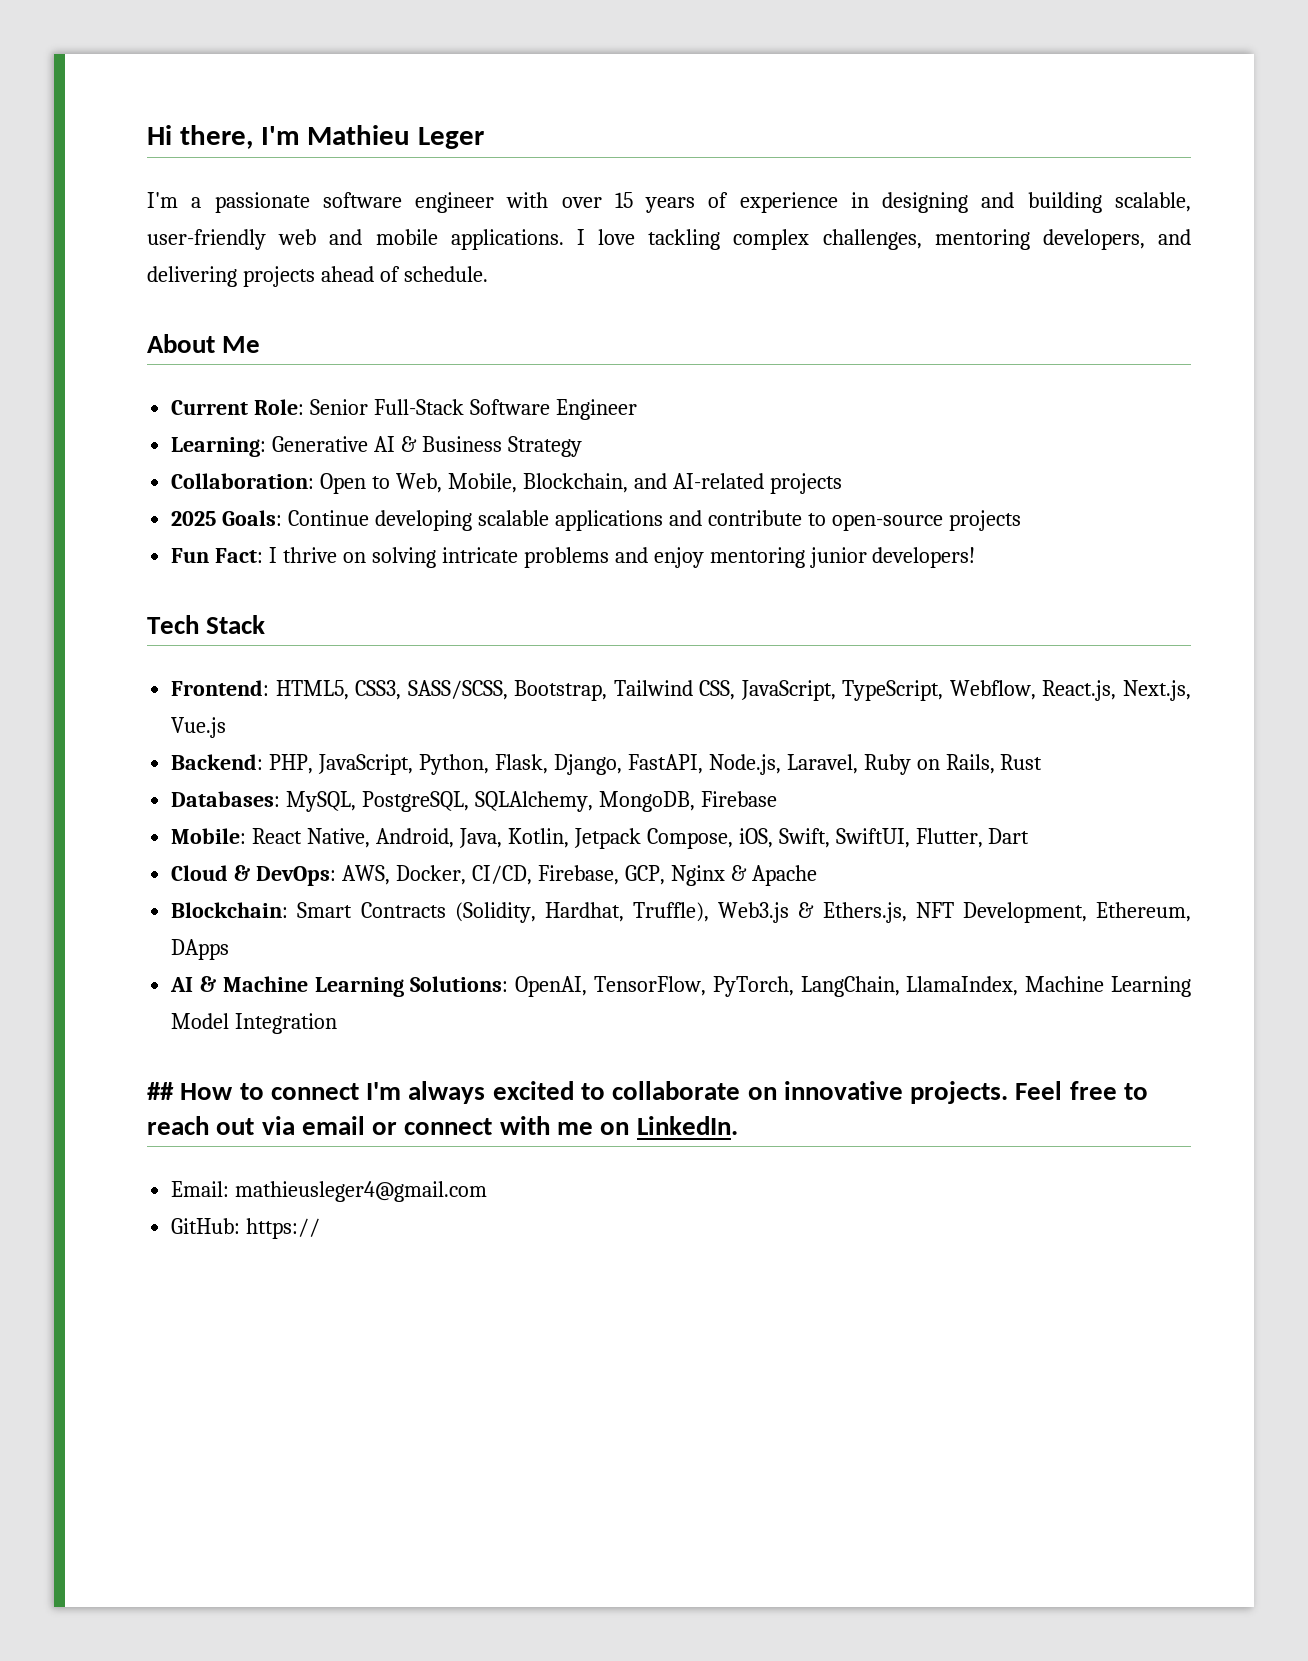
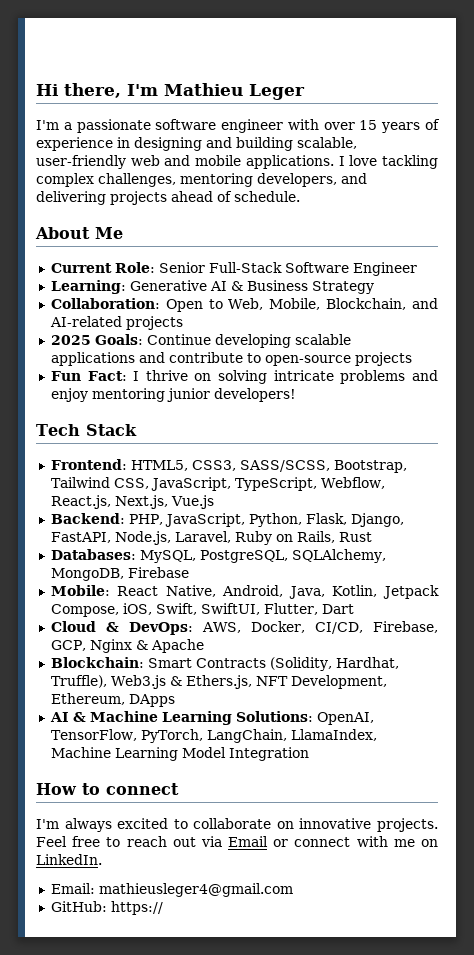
[147,1082,174,1100] ## -> (309, 754) none
(359, 1091) none -> (179, 789) //
[301,1116,365,1135] email -> [228,836,269,847] Email

